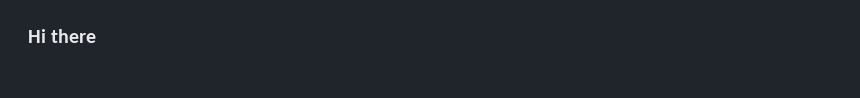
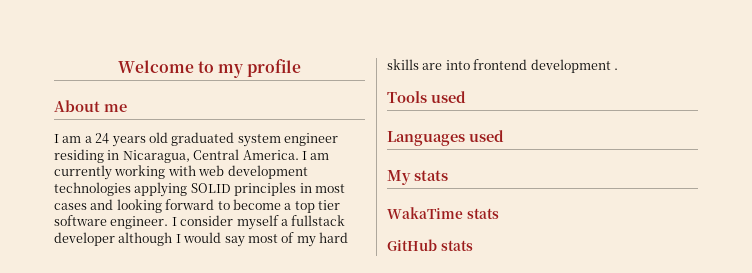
[28,29,97,43] Hi there -> [117,59,302,78] [54,100,127,112] [54,132,338,147] [54,149,330,163] [54,165,308,180] [54,182,345,197] [54,199,340,213] [54,215,346,230] [54,232,348,247] [387,59,618,73] [387,91,466,103] [387,130,504,146] [387,170,448,185] [387,207,499,219] [387,239,473,251] Welcome to my profile // About me // I am a 24 years old graduated system engineer residing in Nicaragua, Central America. I am currently working with web development technologies applying SOLID principles in most cases and looking forward to become a top tier software engineer. I consider myself a fullstack developer although I would say most of my hard skills are into frontend development . // Tools used // Languages used // My stats // WakaTime stats // GitHub stats

